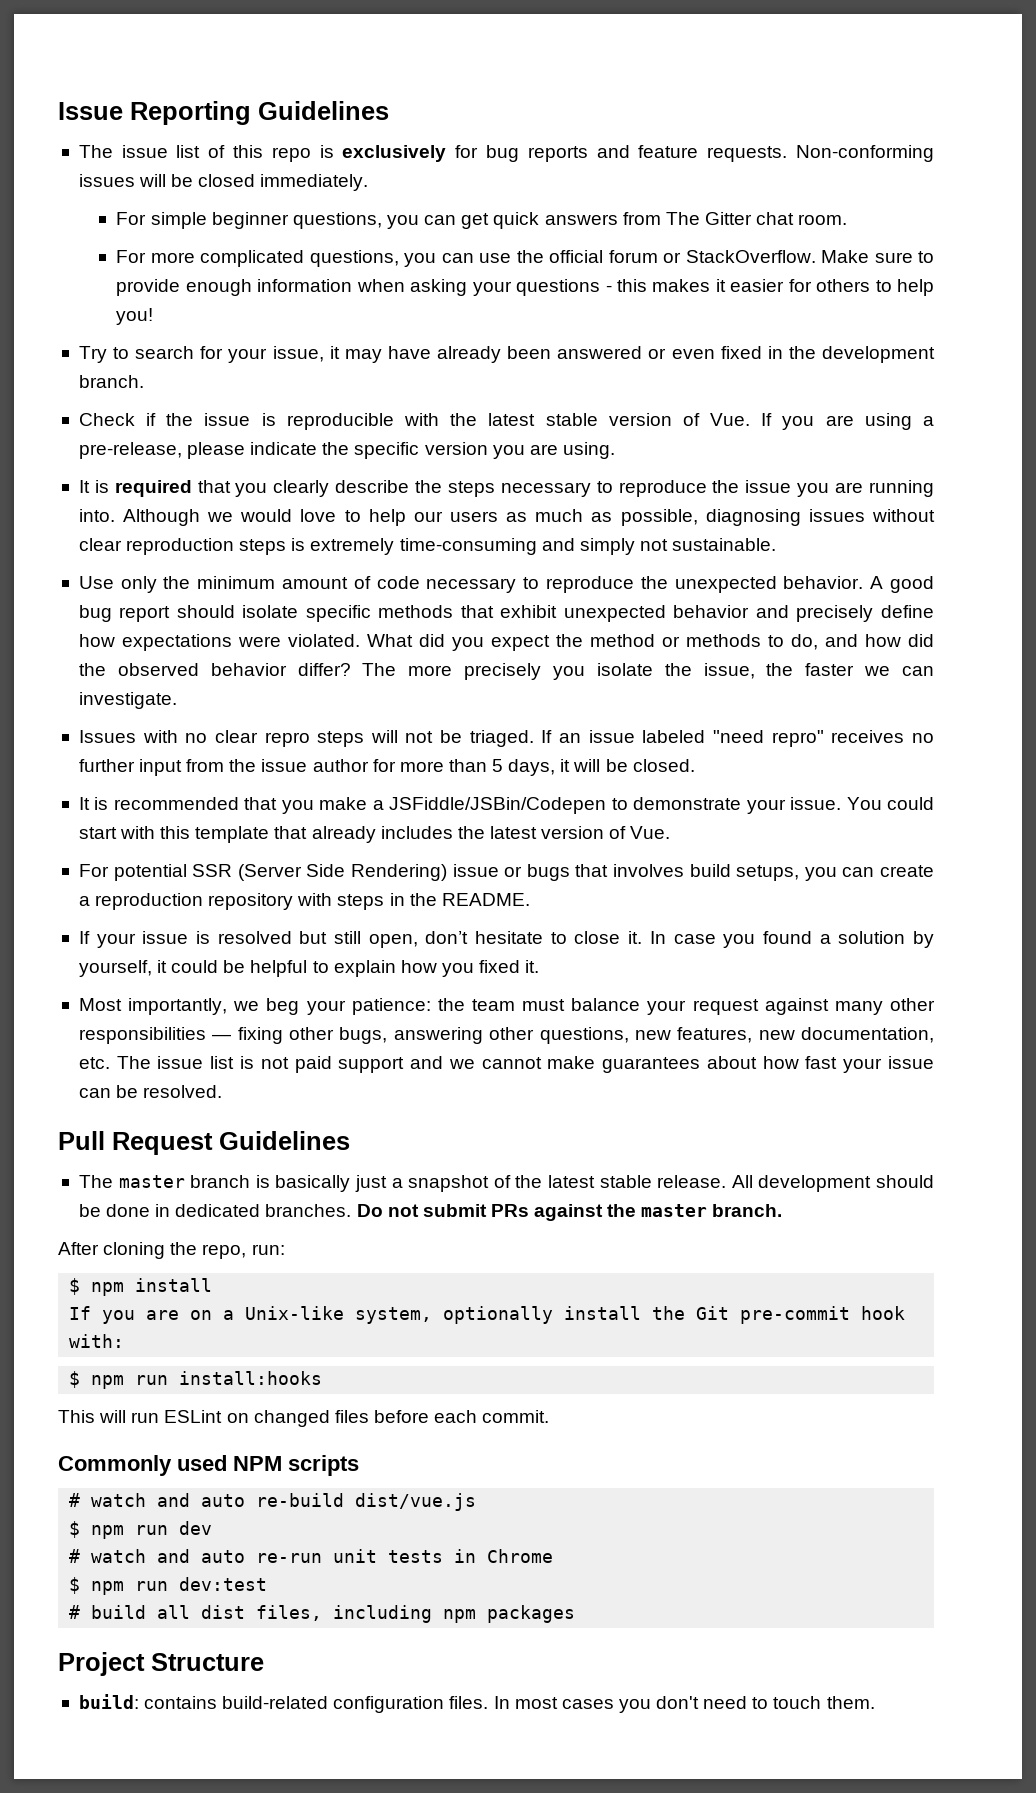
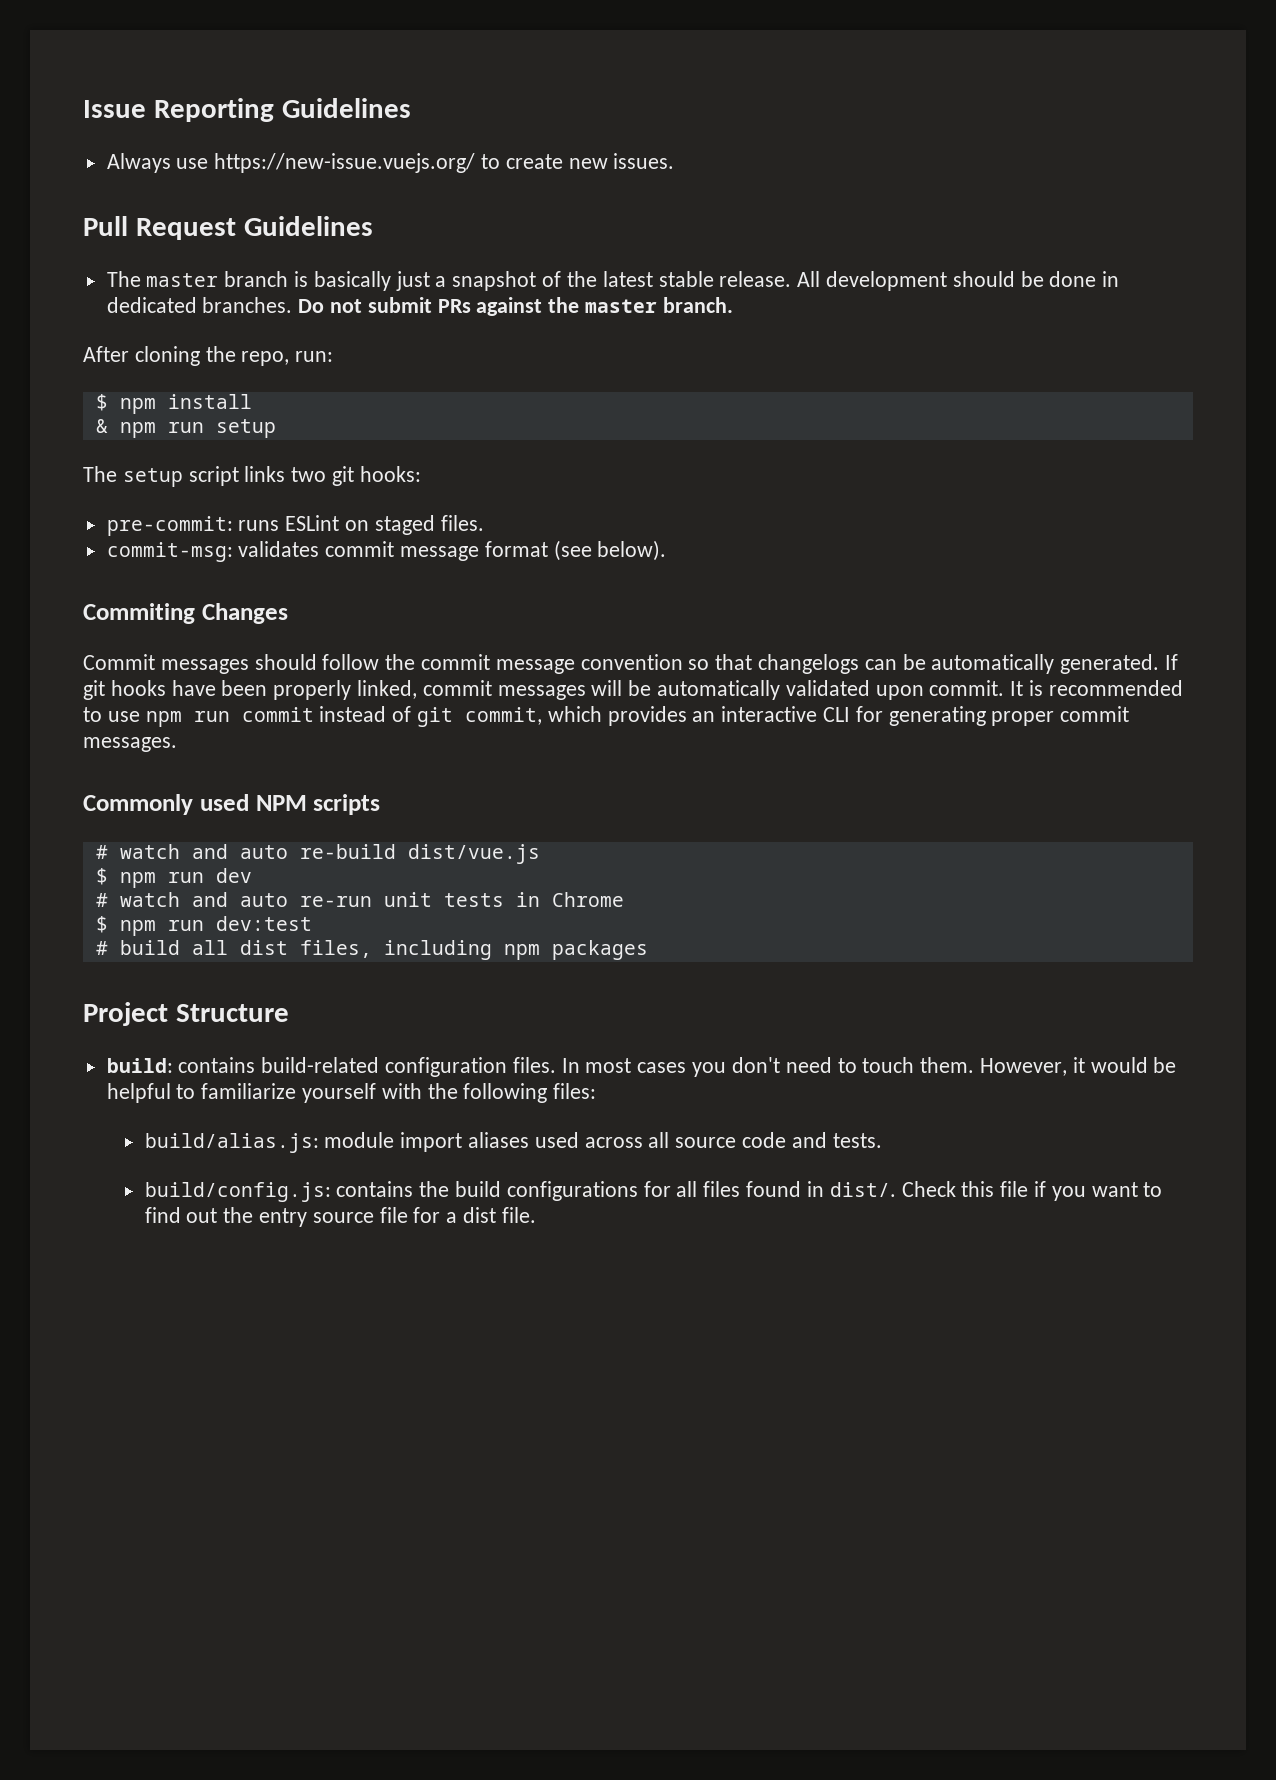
[78,145,934,162] [78,174,369,191] [116,212,848,229] [116,250,935,267] [116,279,934,296] [116,308,154,325] [78,346,935,363] [78,375,144,388] [78,413,934,430] [78,442,615,459] [78,480,935,497] [78,509,935,526] [78,538,777,555] [78,576,935,593] [78,605,934,622] [78,634,935,651] [78,663,935,680] [78,692,177,709] [78,730,934,747] [78,759,695,776] [78,797,934,814] [78,826,671,843] [78,864,935,881] [78,893,530,910] [78,931,934,948] [78,960,540,977] [78,998,935,1015] [78,1027,934,1044] [78,1056,934,1073] [78,1085,223,1098] The issue list of this repo is exclusively for bug reports and feature requests. Non-conforming issues will be closed immediately. // For simple beginner questions, you can get quick answers from The Gitter chat room. // For more complicated questions, you can use the official forum or StackOverflow. Make sure to provide enough information when asking your questions - this makes it easier for others to help you! // Try to search for your issue, it may have already been answered or even fixed in the development branch. // Check if the issue is reproducible with the latest stable version of Vue. If you are using a pre-release, please indicate the specific version you are using. // It is required that you clearly describe the steps necessary to reproduce the issue you are running into. Although we would love to help our users as much as possible, diagnosing issues without clear reproduction steps is extremely time-consuming and simply not sustainable. // Use only the minimum amount of code necessary to reproduce the unexpected behavior. A good bug report should isolate specific methods that exhibit unexpected behavior and precisely define how expectations were violated. What did you expect the method or methods to do, and how did the observed behavior differ? The more precisely you isolate the issue, the faster we can investigate. // Issues with no clear repro steps will not be triaged. If an issue labeled "need repro" receives no further input from the issue author for more than 5 days, it will be closed. // It is recommended that you make a JSFiddle/JSBin/Codepen to demonstrate your issue. You could start with this template that already includes the latest version of Vue. // For potential SSR (Server Side Rendering) issue or bugs that involves build setups, you can create a reproduction repository with steps in the README. // If your issue is resolved but still open, don’t hesitate to close it. In case you found a solution by yourself, it could be helpful to explain how you fixed it. // Most importantly, we beg your patience: the team must balance your request against many other responsibilities — fixing other bugs, answering other questions, new features, new documentation, etc. The issue list is not paid support and we cannot make guarantees about how fast your issue can be resolved. -> [106,153,675,173] Always use https://new-issue.vuejs.org/ to create new issues.
[69,1306,906,1324] [69,1334,125,1348] [69,1371,323,1389] [58,1410,550,1427] If you are on a Unix-like system, optionally install the Git pre-commit hook with: // $ npm run install:hooks // This will run ESLint on changed files before each commit. -> [95,419,276,438] [83,466,421,487] [106,515,484,536] [106,540,667,562] [83,603,288,624] [83,654,1179,674] [83,680,1183,700] [83,706,1130,727] [83,737,177,752] & npm run setup // The setup script links two git hooks: // pre-commit: runs ESLint on staged files. // commit-msg: validates commit message format (see below). // Commiting Changes // Commit messages should follow the commit message convention so that changelogs can be automatically generated. If git hooks have been properly linked, commit messages will be automatically validated upon commit. It is recommended to use npm run commit instead of git commit, which provides an interactive CLI for generating proper commit messages.
(875, 1702) none -> [979,1057,1177,1076] [106,1083,597,1103] [144,1132,882,1153] [144,1181,1163,1202] [144,1207,536,1227] However, it would be helpful to familiarize yourself with the following files: // build/alias.js: module import aliases used across all source code and tests. // build/config.js: contains the build configurations for all files found in dist/. Check this file if you want to find out the entry source file for a dist file.

